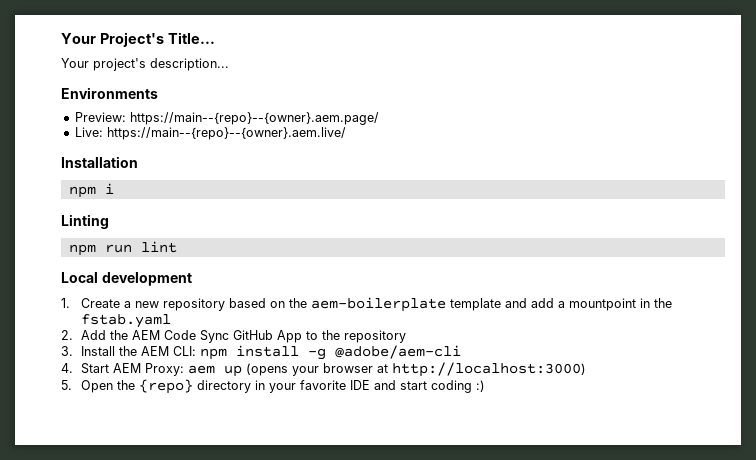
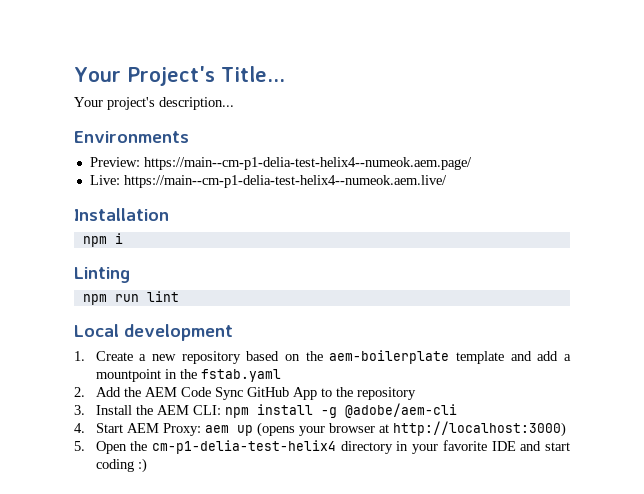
[129,112,379,125] https://main--{repo}--{owner}.aem.page/ -> [143,157,472,170] https://main--cm-p1-delia-test-helix4--numeok.aem.page/
[106,127,346,140] https://main--{repo}--{owner}.aem.live/ -> [123,175,447,188] https://main--cm-p1-delia-test-helix4--numeok.aem.live/
[138,379,193,394] {repo} -> [152,440,337,454] cm-p1-delia-test-helix4

